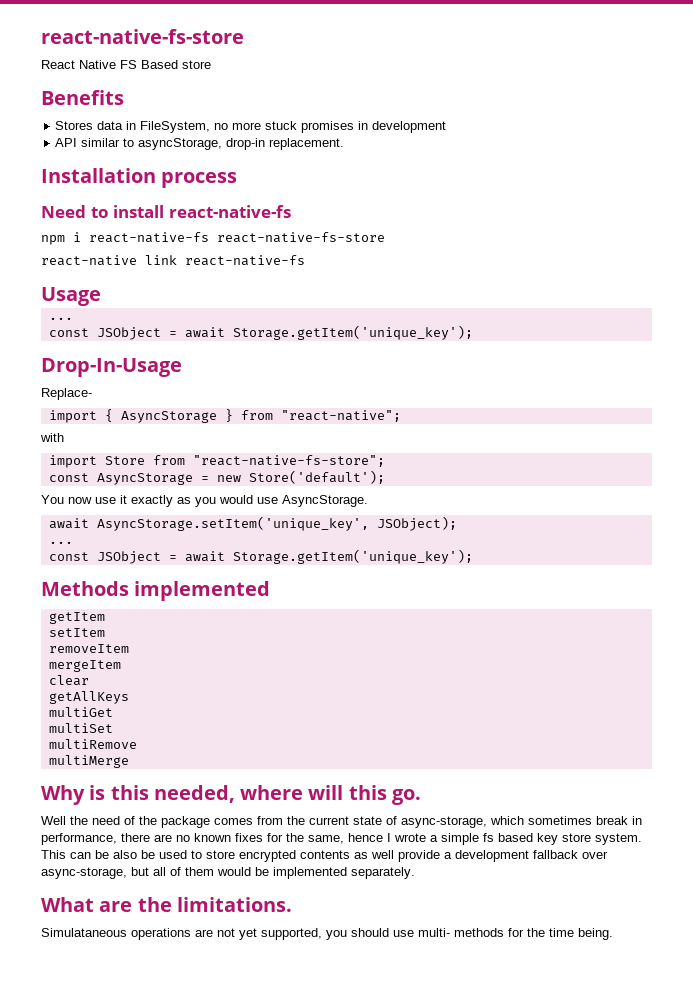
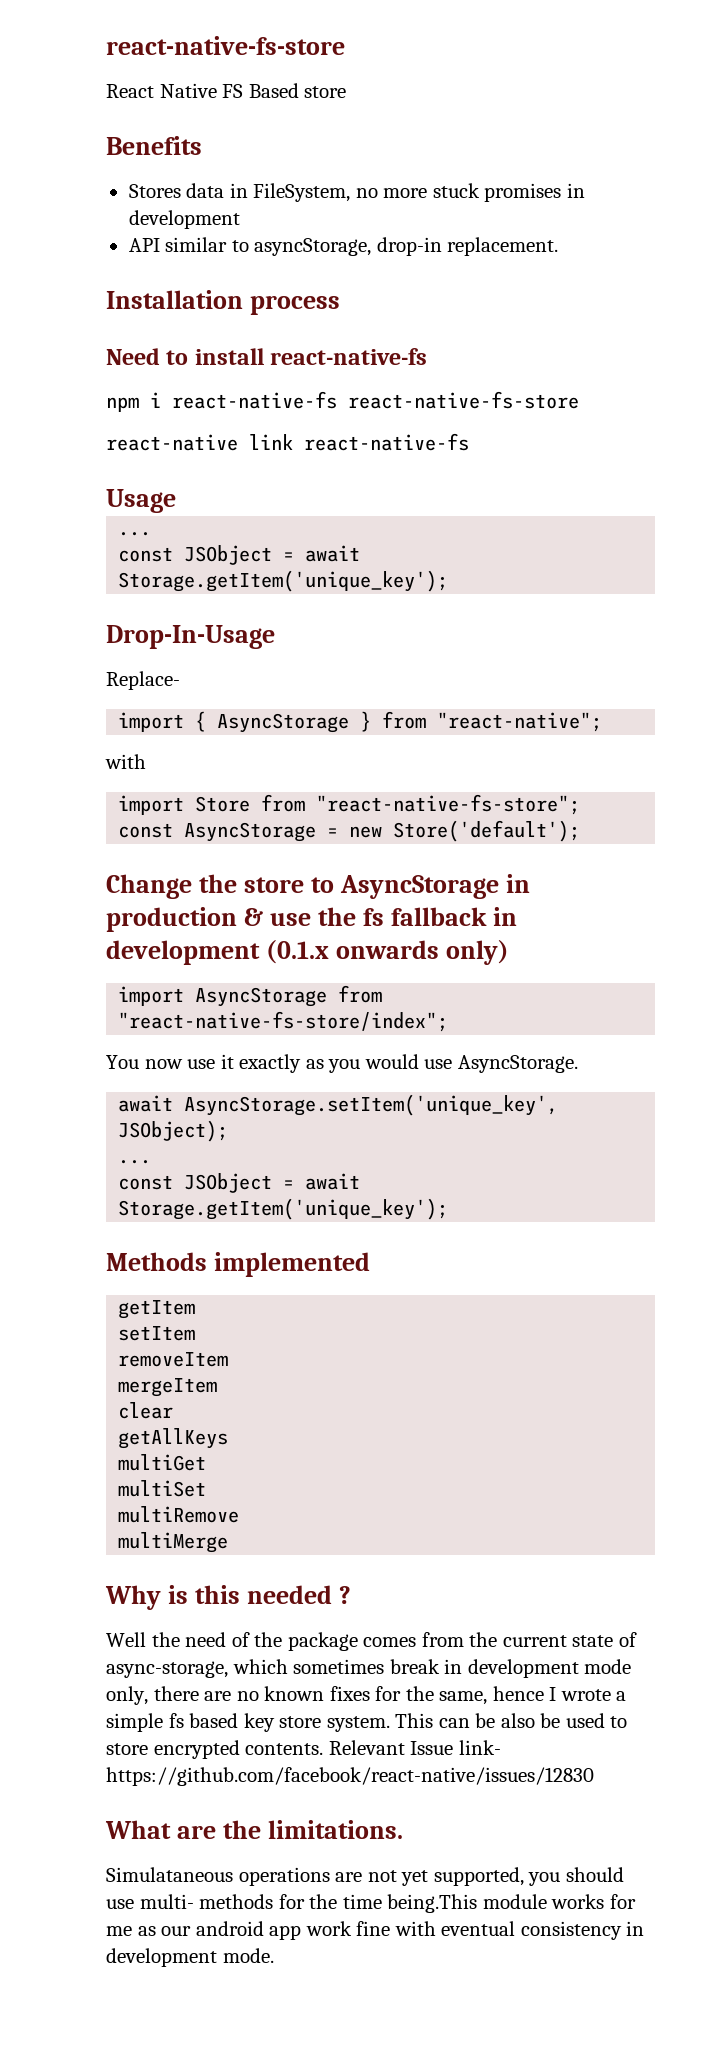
(385, 477) none -> [106,874,531,899] [106,907,518,932] [106,940,510,965] [118,985,383,1007] [118,1011,449,1032] // Change the store to AsyncStorage in production & use the fs fallback in development (0.1.x onwards only) // import AsyncStorage from "react-native-fs-store/index";
[153,785,421,805] needed, where will this go. -> [247,1585,352,1604] needed ?
[41,833,117,845] performance, -> [467,1659,632,1678] [106,1686,148,1705] development mode only,
[300,850,608,862] [41,867,415,879] contents as well provide a development fallback over async-storage, but all of them would be implemented separately. -> [245,1740,501,1755] [106,1767,594,1786] contents. Relevant Issue link- https://github.com/facebook/react-native/issues/12830
[578,928,613,940] being. -> [387,1894,636,1913] [106,1921,645,1940] [106,1948,274,1967] being.This module works for me as our android app work fine with eventual consistency in development mode.

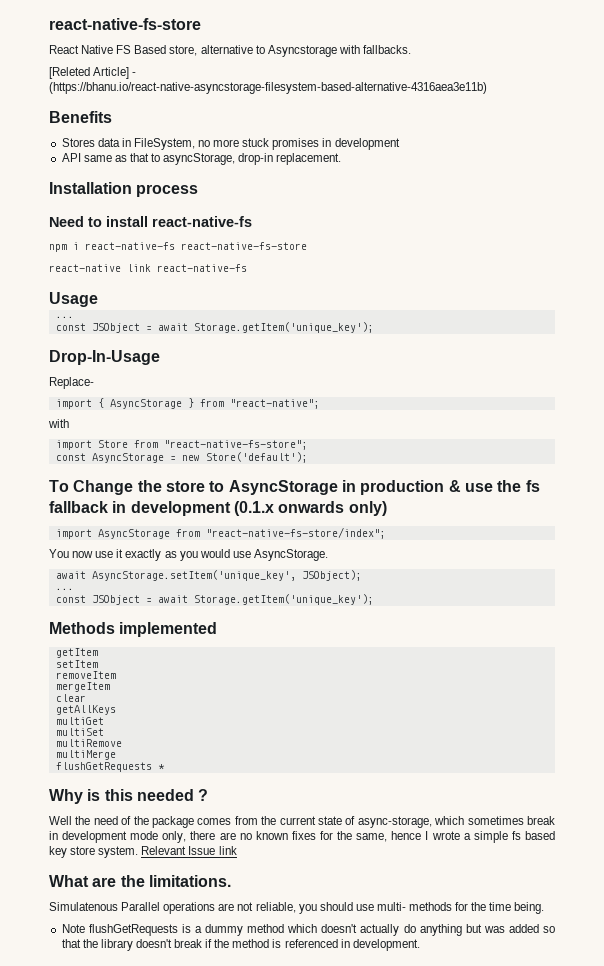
[304,86,347,98] store -> [169,45,411,57] [49,67,137,79] [49,82,487,94] store, alternative to Asyncstorage with fallbacks. // [Releted Article] - (https://bhanu.io/react-native-asyncstorage-filesystem-based-alternative-4316aea3e11b)
[165,237,228,252] similar -> [83,153,149,162] same as that
(581, 831) none -> [49,480,69,492] To
(229, 1542) none -> [55,762,165,772] // flushGetRequests *
[395,1713,628,1728] [106,1740,501,1759] [106,1767,594,1786] This can be also be used to store encrypted contents. Relevant Issue link- https://github.com/facebook/react-native/issues/12830 -> [141,846,237,855] Relevant Issue link
[106,1867,233,1882] Simulataneous -> [49,902,161,911] Simulatenous Parallel
[401,1867,524,1886] yet supported, -> [255,902,296,913] reliable,
[387,1894,636,1913] [106,1921,645,1940] [106,1948,274,1967] being.This module works for me as our android app work fine with eventual consistency in development mode. -> [514,902,545,914] [61,924,556,936] [61,939,420,951] being. // Note flushGetRequests is a dummy method which doesn't actually do anything but was added so that the library doesn't break if the method is referenced in development.

